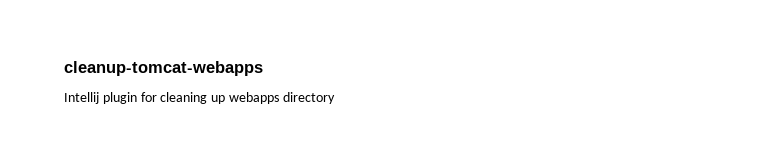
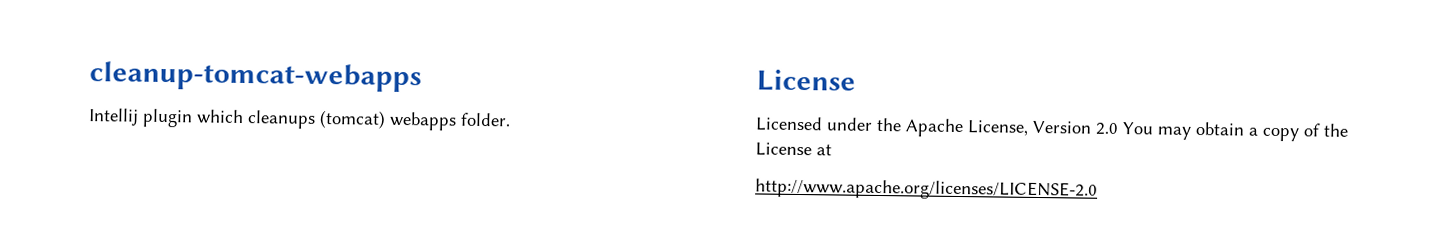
[140,92,335,104] for cleaning up webapps directory -> [196,109,511,131] [756,69,856,92] [755,116,1349,142] [755,142,832,157] [755,178,1098,201] which cleanups (tomcat) webapps folder. // License // Licensed under the Apache License, Version 2.0 You may obtain a copy of the License at // http://www.apache.org/licenses/LICENSE-2.0

